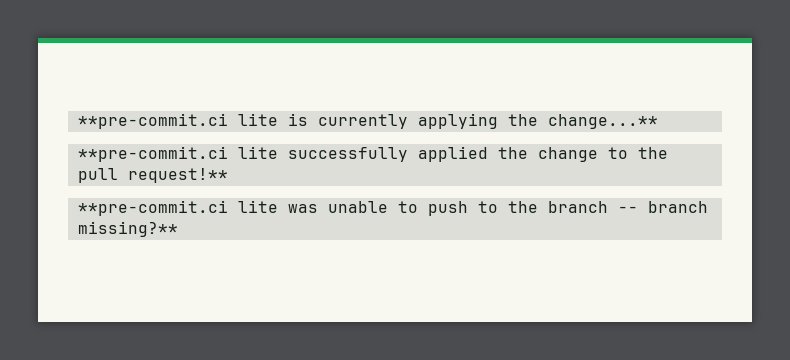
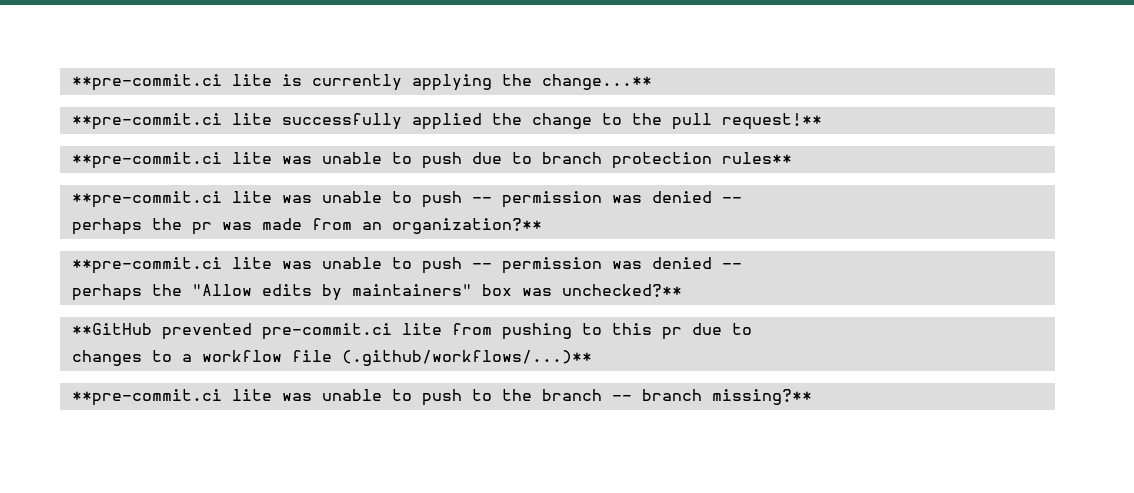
(228, 175) none -> [71,152,792,169] [71,191,742,208] [71,218,542,235] [71,257,742,274] [71,284,682,301] [71,323,752,340] [71,350,592,366] // **pre-commit.ci lite was unable to push due to branch protection rules** // **pre-commit.ci lite was unable to push -- permission was denied -- // perhaps the pr was made from an organization?** // **pre-commit.ci lite was unable to push -- permission was denied -- // perhaps the "Allow edits by maintainers" box was unchecked?** // **GitHub prevented pre-commit.ci lite from pushing to this pr due to // changes to a workflow file (.github/workflows/...)**

